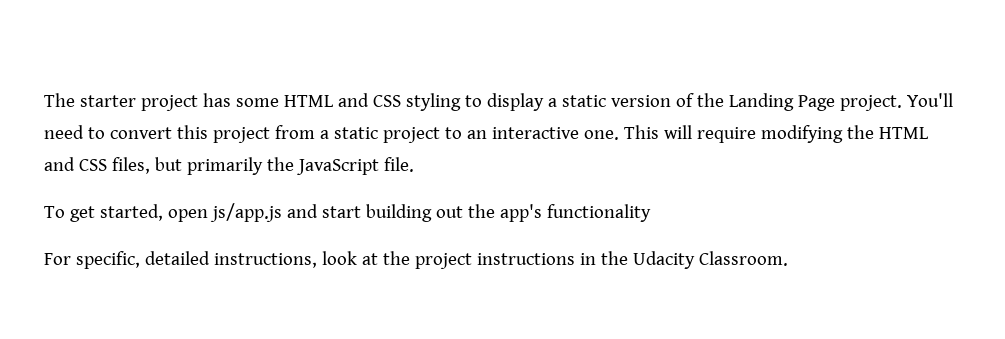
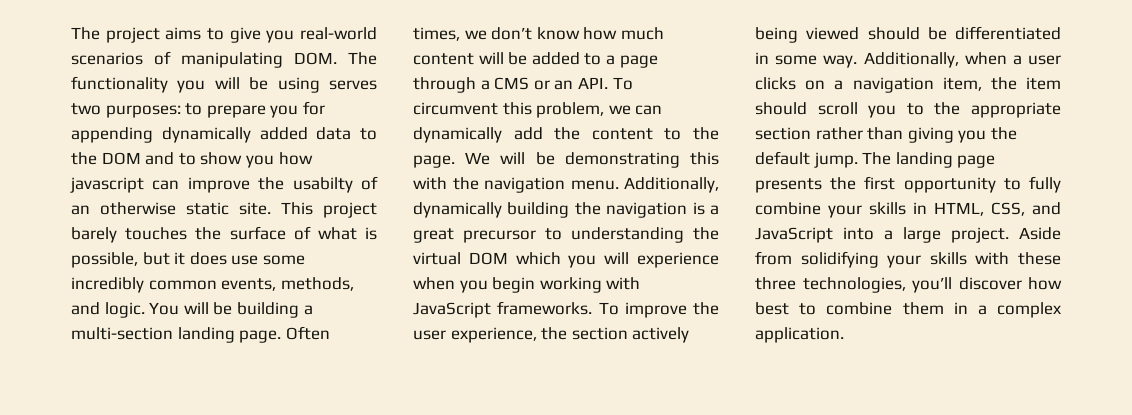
[44,93,953,111] [44,125,928,143] [44,157,414,175] [44,203,651,222] [44,251,788,269] The starter project has some HTML and CSS styling to display a static version of the Landing Page project. You'll need to convert this project from a static project to an interactive one. This will require modifying the HTML and CSS files, but primarily the JavaScript file. // To get started, open js/app.js and start building out the app's functionality // For specific, detailed instructions, look at the project instructions in the Udacity Classroom. -> [71,27,377,43] [71,51,377,68] [71,76,377,93] [71,101,325,118] [71,127,377,143] [71,152,313,168] [70,176,378,193] [71,202,377,218] [71,226,377,243] [71,252,305,268] [71,277,354,293] [71,302,313,318] [71,326,330,343] [413,27,664,41] [413,52,658,68] [413,77,633,93] [413,102,663,118] [413,127,719,143] [413,152,719,168] [413,177,719,193] [413,202,719,218] [413,227,719,243] [413,252,719,268] [413,277,641,293] [413,301,719,318] [413,327,690,343] [755,26,1061,43] [755,52,1061,68] [755,77,1061,93] [755,102,1061,118] [755,127,1017,143] [755,151,996,168] [755,176,1061,193] [755,202,1061,218] [755,227,1061,243] [755,251,1061,268] [755,277,1062,293] [755,302,1061,318] [755,327,844,343] The project aims to give you real-world scenarios of manipulating DOM. The functionality you will be using serves two purposes: to prepare you for appending dynamically added data to the DOM and to show you how javascript can improve the usabilty of an otherwise static site. This project barely touches the surface of what is possible, but it does use some incredibly common events, methods, and logic. You will be building a multi-section landing page. Often times, we don’t know how much content will be added to a page through a CMS or an API. To circumvent this problem, we can dynamically add the content to the page. We will be demonstrating this with the navigation menu. Additionally, dynamically building the navigation is a great precursor to understanding the virtual DOM which you will experience when you begin working with JavaScript frameworks. To improve the user experience, the section actively being viewed should be differentiated in some way. Additionally, when a user clicks on a navigation item, the item should scroll you to the appropriate section rather than giving you the default jump. The landing page presents the first opportunity to fully combine your skills in HTML, CSS, and JavaScript into a large project. Aside from solidifying your skills with these three technologies, you’ll discover how best to combine them in a complex application.

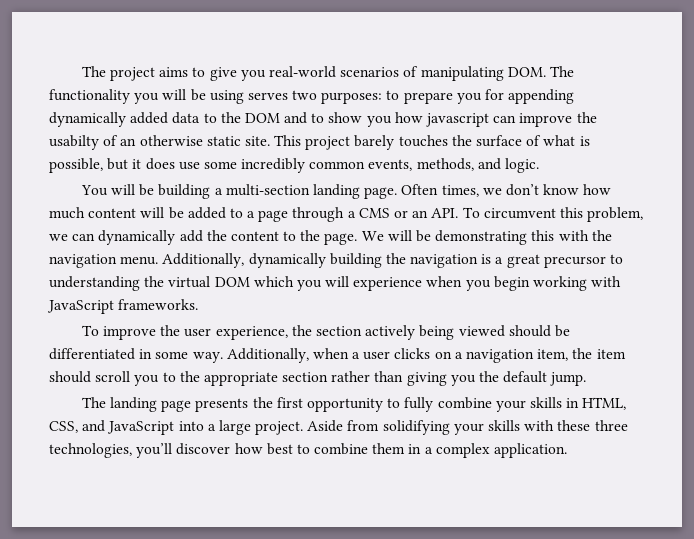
(145, 310) none -> (540, 165) //
(593, 308) none -> (199, 304) //
(858, 160) none -> (587, 379) //

